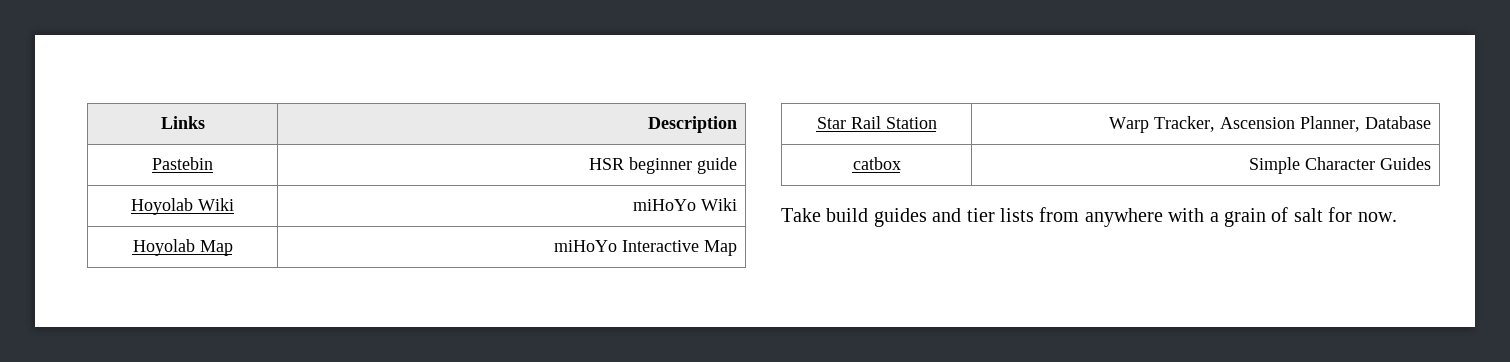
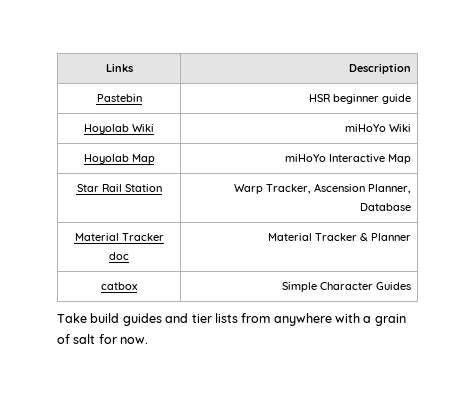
(1432, 122) none -> [74,233,164,241] [109,252,129,260] [268,233,412,241] // Material Tracker doc | Material Tracker & Planner

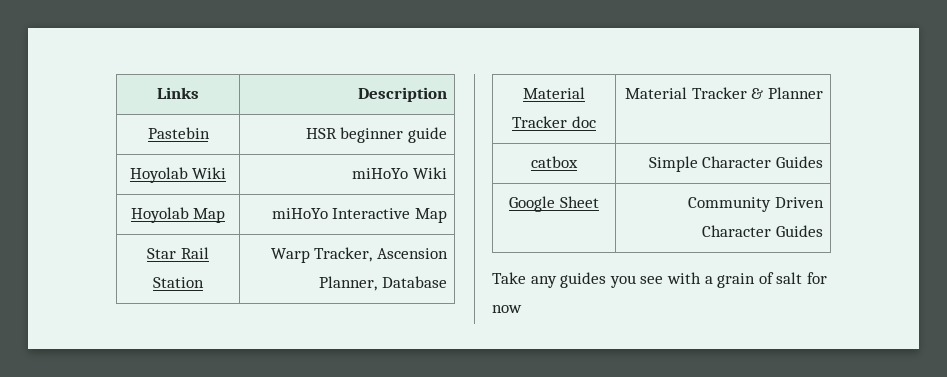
[57,313,332,326] // Take build guides and tier lists from anywhere -> [509,196,599,212] [688,197,824,212] [702,225,823,237] [492,272,664,288] // Google Sheet | Community Driven Character Guides // Take any guides you see
[120,337,149,344] now. -> [492,305,522,313] now

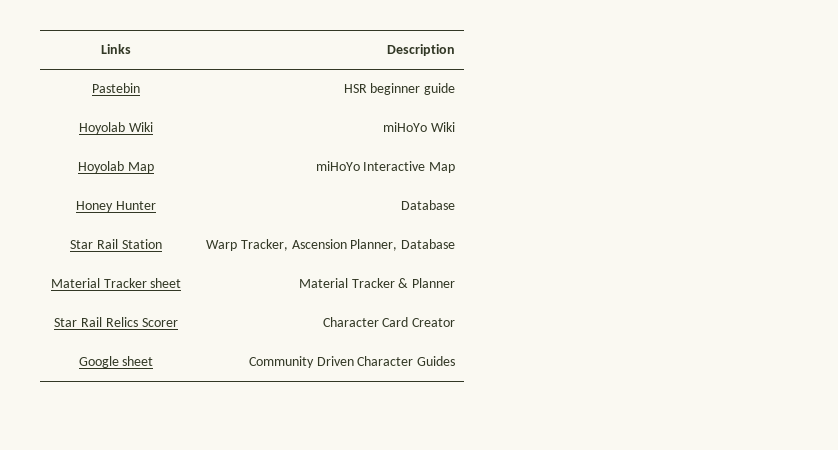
(447, 215) none -> [76,201,156,212] [401,200,456,210] // Honey Hunter | Database
[571,116,596,128] doc -> [150,278,182,288] sheet
[531,156,578,168] [648,156,823,172] catbox | Simple Character Guides -> [54,317,178,327] [322,317,456,327] Star Rail Relics Scorer | Character Card Creator
[559,196,599,208] Sheet -> [122,356,154,366] sheet
[492,272,827,288] [492,305,522,313] // Take any guides you see with a grain of salt for now -> (456, 361) none

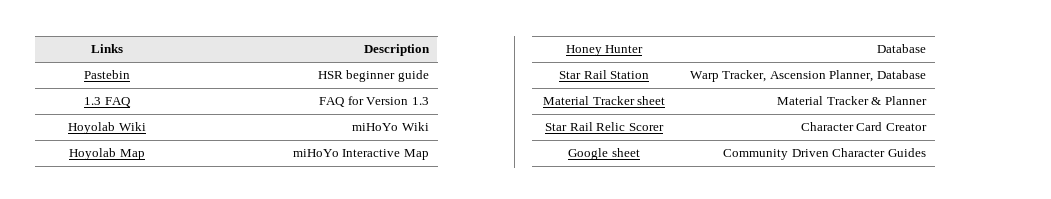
(456, 89) none -> [84,97,131,107] [319,96,429,107] // 1.3 FAQ | FAQ for Version 1.3
[105,317,138,327] Relics -> [596,122,626,131] Relic

